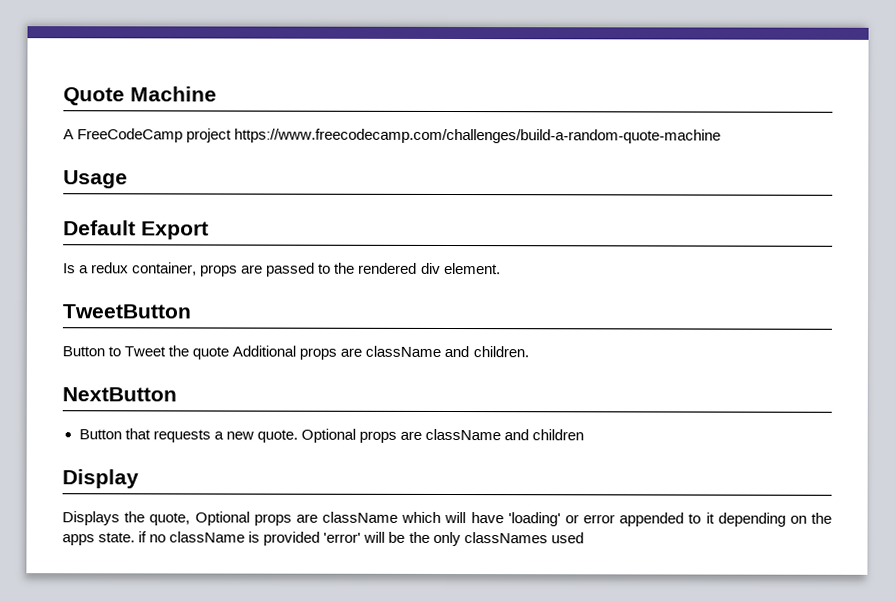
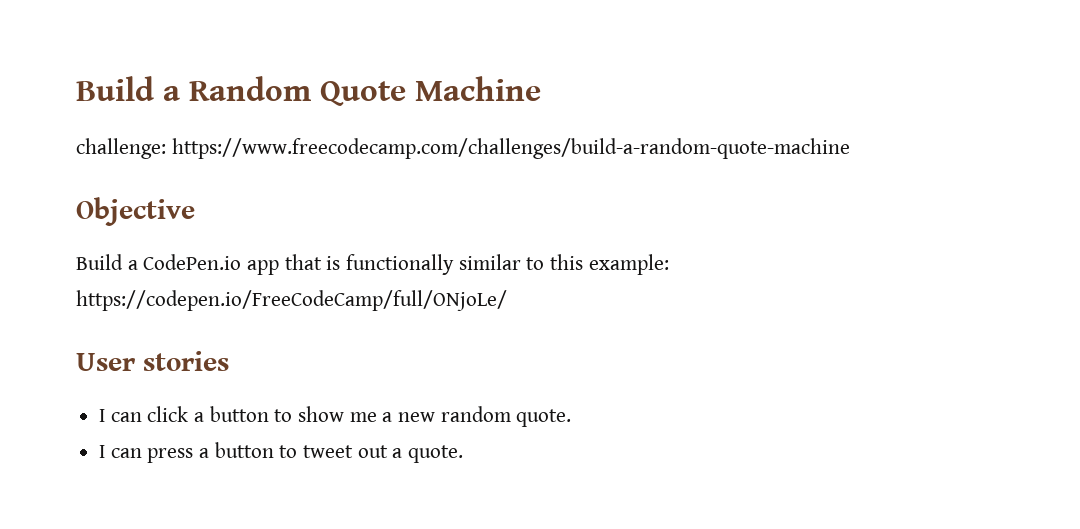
(63, 96) none -> [76,76,311,101] Build a Random
[63,128,722,144] [63,170,128,189] [63,220,209,240] [63,262,501,277] [62,304,191,319] [62,345,529,360] [62,387,177,402] [78,428,211,443] A FreeCodeCamp project https://www.freecodecamp.com/challenges/build-a-random-quote-machine // Usage // Default Export // Is a redux container, props are passed to the rendered div element. // TweetButton // Button to Tweet the quote Additional props are className and children. // NextButton // Button that requests -> [76,138,850,159] [76,197,195,226] [76,254,669,275] [76,290,507,311] [76,351,229,371] [99,406,377,422] challenge: https://www.freecodecamp.com/challenges/build-a-random-quote-machine // Objective // Build a CodePen.io app that is functionally similar to this example: https://codepen.io/FreeCodeCamp/full/ONjoLe/ // User stories // I can click a button to show me
[256,428,585,443] [62,469,139,489] [62,511,832,527] [62,531,584,547] quote. Optional props are className and children // Display // Displays the quote, Optional props are className which will have 'loading' or error appended to it depending on the apps state. if no className is provided 'error' will be the only classNames used -> [440,406,572,427] [99,442,464,463] random quote. // I can press a button to tweet out a quote.

